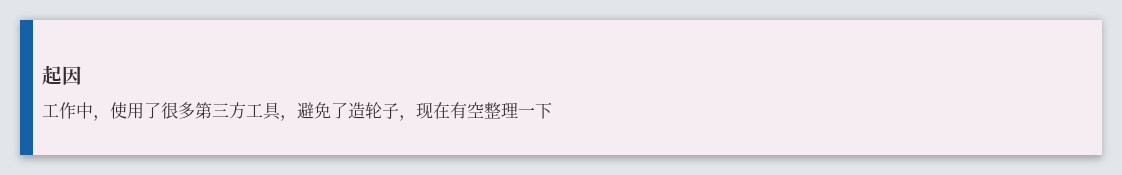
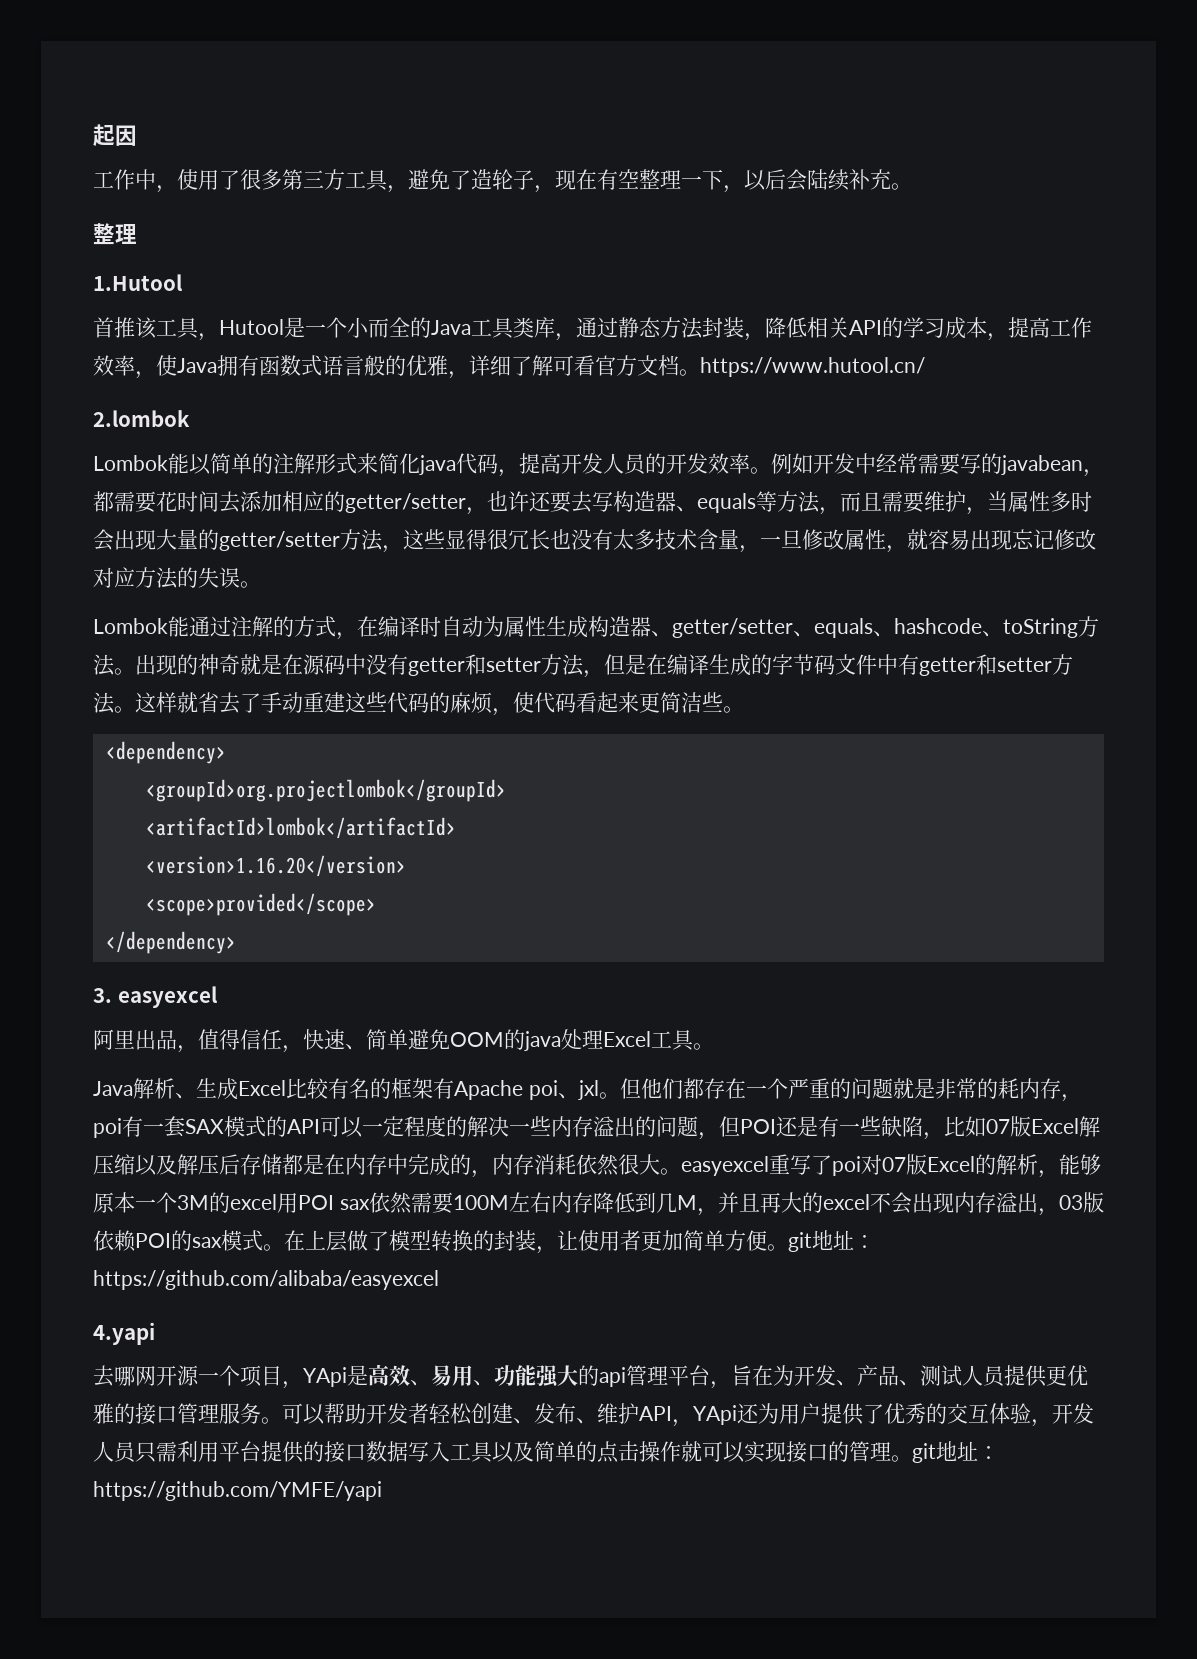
(552, 110) none -> [723,169,912,193] [93,223,137,245] [93,274,182,291] [93,317,1092,341] [93,355,925,379] [93,410,190,427] [93,453,1104,477] [93,491,1092,515] [93,529,1096,553] [93,567,261,589] [93,616,1099,640] [93,654,1073,678] [93,692,744,716] [105,741,226,764] [145,779,506,802] [145,817,456,839] [145,855,406,877] [145,893,376,916] [105,931,236,954] [93,986,217,1008] [93,1029,714,1053] [93,1078,1082,1102] [93,1115,1100,1140] [93,1154,1101,1178] [93,1192,1104,1216] [93,1230,875,1254] [93,1270,439,1290] [93,1322,155,1345] [93,1364,1088,1389] [93,1403,1094,1427] [93,1441,999,1463] [93,1481,382,1501] ，以后会陆续补充。 // 整理 // 1.Hutool // 首推该工具，Hutool是一个小而全的Java工具类库，通过静态方法封装，降低相关API的学习成本，提高工作效率，使Java拥有函数式语言般的优雅，详细了解可看官方文档。https://www.hutool.cn/ // 2.lombok // Lombok能以简单的注解形式来简化java代码，提高开发人员的开发效率。例如开发中经常需要写的javabean，都需要花时间去添加相应的getter/setter，也许还要去写构造器、equals等方法，而且需要维护，当属性多时会出现大量的getter/setter方法，这些显得很冗长也没有太多技术含量，一旦修改属性，就容易出现忘记修改对应方法的失误。 // Lombok能通过注解的方式，在编译时自动为属性生成构造器、getter/setter、equals、hashcode、toString方法。出现的神奇就是在源码中没有getter和setter方法，但是在编译生成的字节码文件中有getter和setter方法。这样就省去了手动重建这些代码的麻烦，使代码看起来更简洁些。 // <dependency> // <groupId>org.projectlombok</groupId> // <artifactId>lombok</artifactId> // <version>1.16.20</version> // <scope>provided</scope> // </dependency> // 3. easyexcel // 阿里出品，值得信任，快速、简单避免OOM的java处理Excel工具。 // Java解析、生成Excel比较有名的框架有Apache poi、jxl。但他们都存在一个严重的问题就是非常的耗内存，poi有一套SAX模式的API可以一定程度的解决一些内存溢出的问题，但POI还是有一些缺陷，比如07版Excel解压缩以及解压后存储都是在内存中完成的，内存消耗依然很大。easyexcel重写了poi对07版Excel的解析，能够原本一个3M的excel用POI sax依然需要100M左右内存降低到几M，并且再大的excel不会出现内存溢出，03版依赖POI的sax模式。在上层做了模型转换的封装，让使用者更加简单方便。git地址：https://github.com/alibaba/easyexcel // 4.yapi // 去哪网开源一个项目，YApi是高效、易用、功能强大的api管理平台，旨在为开发、产品、测试人员提供更优雅的接口管理服务。可以帮助开发者轻松创建、发布、维护API，YApi还为用户提供了优秀的交互体验，开发人员只需利用平台提供的接口数据写入工具以及简单的点击操作就可以实现接口的管理。git地址：https://github.com/YMFE/yapi

